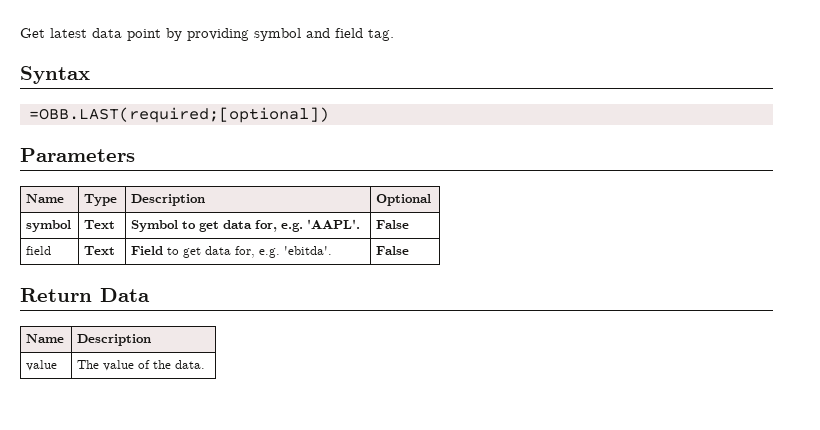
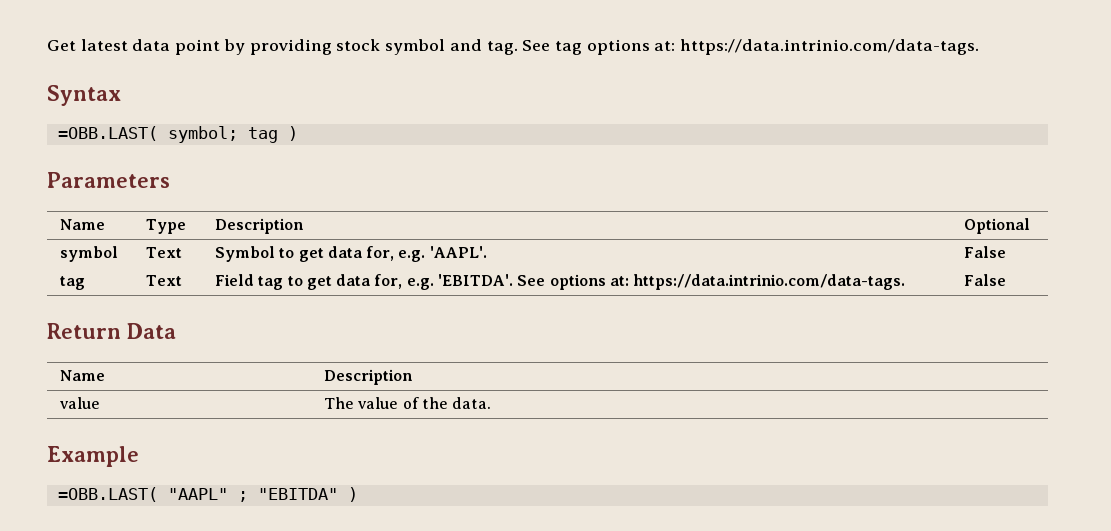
(249, 34) none -> [336,39,381,51] stock
[335,28,363,38] field -> (482, 45) none
[20,66,90,84] [28,107,329,123] // Syntax // =OBB.LAST(required;[optional]) -> [522,39,980,55] [47,85,121,106] [57,126,298,143] See tag options at: https://data.intrinio.com/data-tags. // Syntax // =OBB.LAST( symbol; tag )
[26,246,52,255] field -> [59,276,85,290] tag
[167,246,333,258] to get data for, e.g. 'ebitda'. -> [258,274,906,290] tag to get data for, e.g. 'EBITDA'. See options at: https://data.intrinio.com/data-tags.
(206, 364) none -> [47,446,139,467] [57,487,358,502] // Example // =OBB.LAST( "AAPL" ; "EBITDA" )

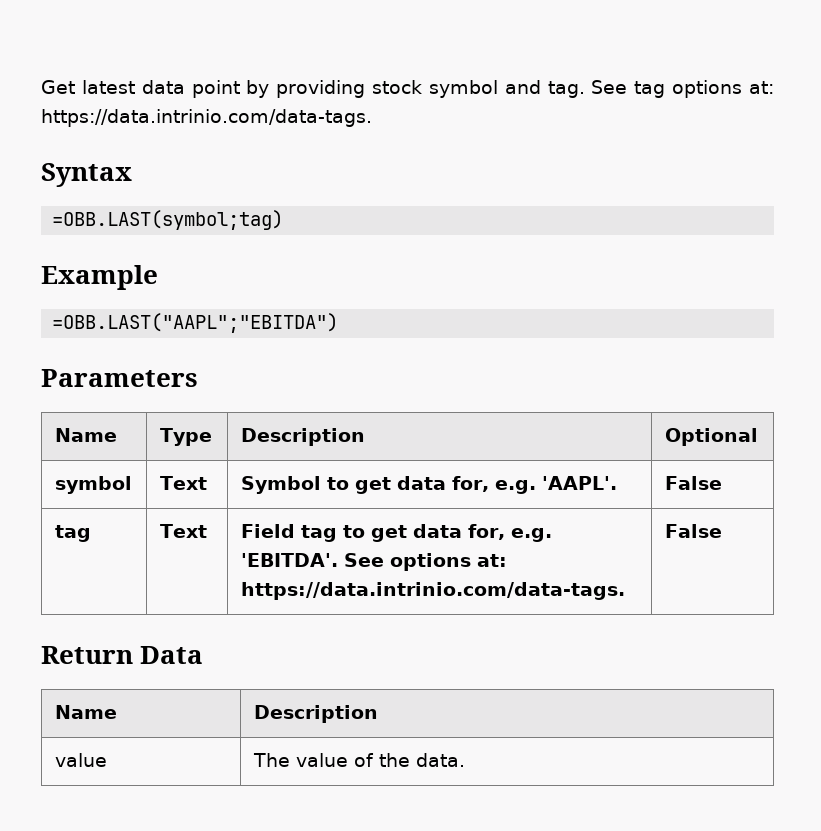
[57,126,298,143] =OBB.LAST( symbol; tag ) -> [52,210,284,230] [41,265,158,290] [52,313,339,333] =OBB.LAST(symbol;tag) // Example // =OBB.LAST("AAPL";"EBITDA")
[47,446,139,467] [57,487,358,502] // Example // =OBB.LAST( "AAPL" ; "EBITDA" ) -> (465, 760) none

